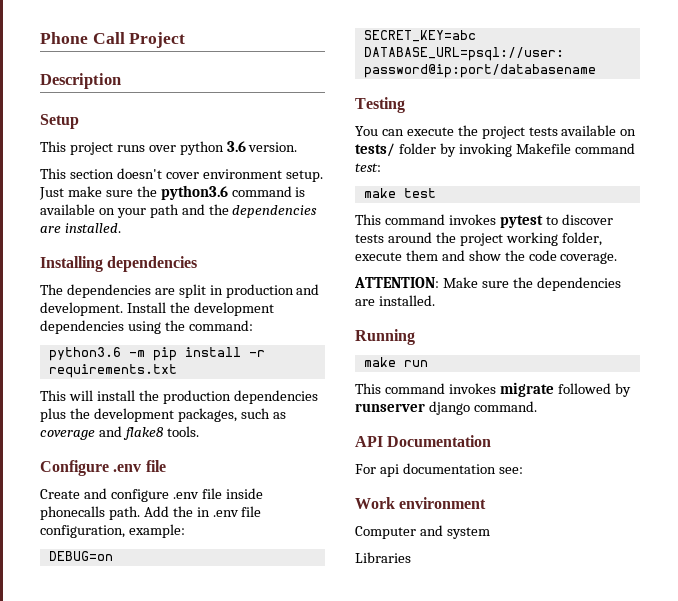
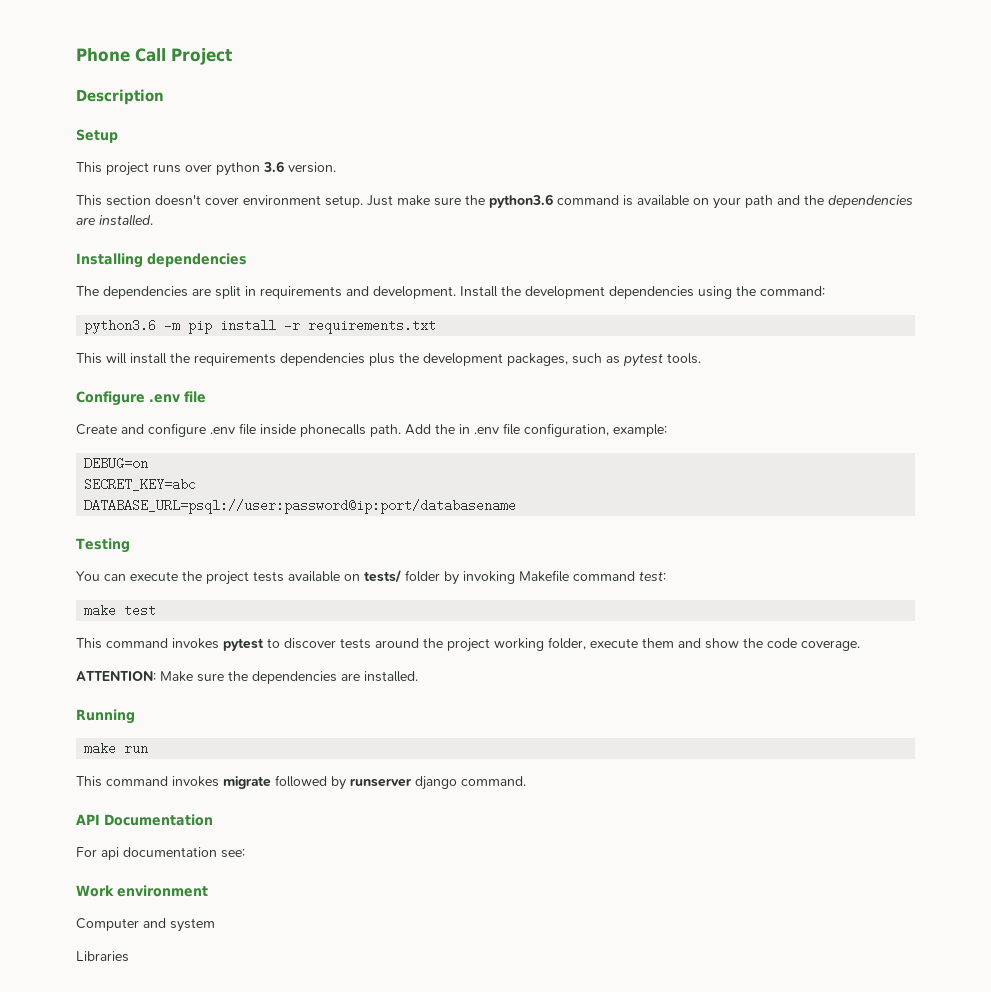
[225,284,294,298] production -> [260,286,342,299] requirements
[162,390,231,404] production -> [194,353,276,366] requirements
[40,426,164,440] coverage and flake8 -> [623,353,663,367] pytest

